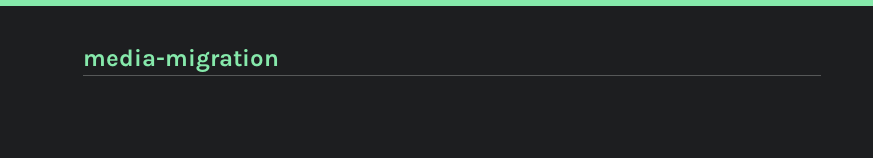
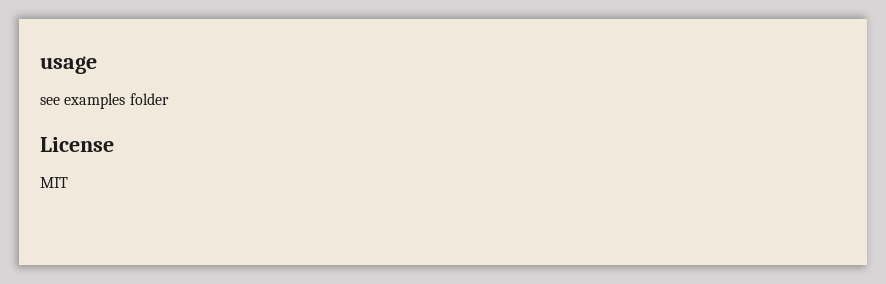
[83,48,279,73] media-migration -> [40,56,97,74] [40,93,169,109] [40,137,114,152] [40,177,68,188] usage // see examples folder // License // MIT

